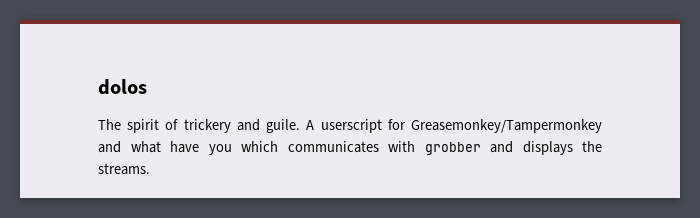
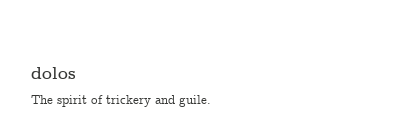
[306,119,602,133] [98,141,602,155] [98,163,150,175] A userscript for Greasemonkey/Tampermonkey and what have you which communicates with grobber and displays the streams. -> (211, 101) none

